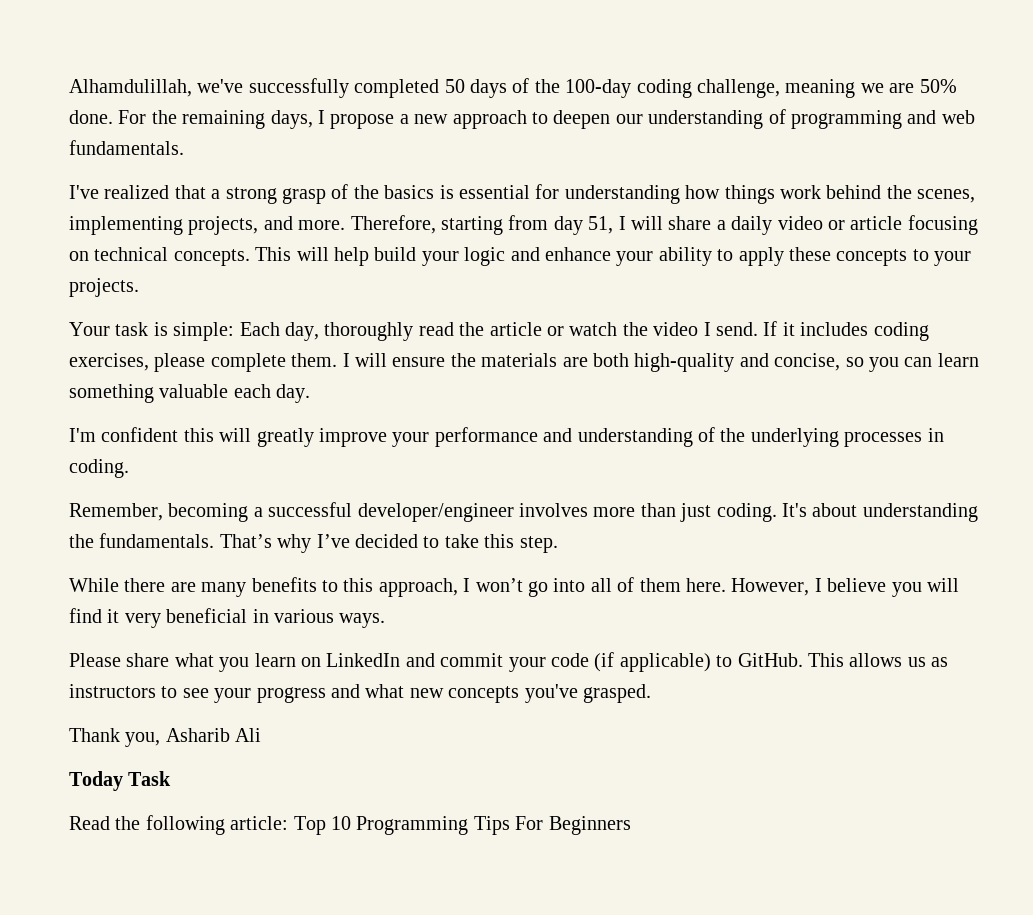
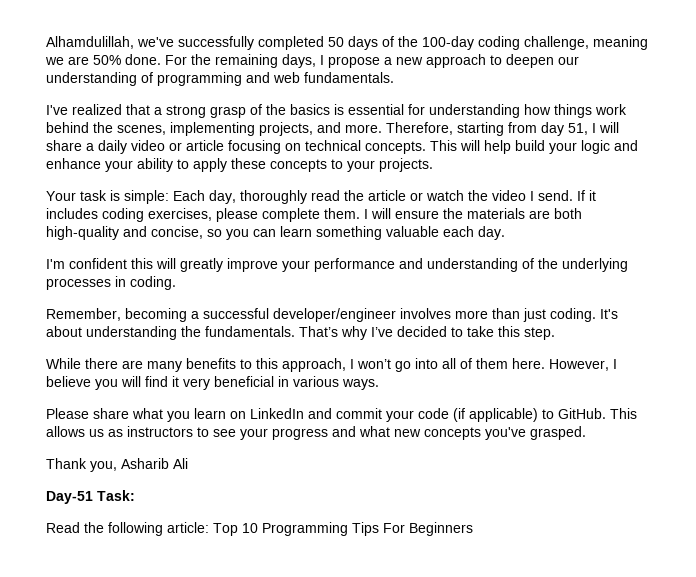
[69,771,172,791] Today Task -> [46,490,135,504] Day-51 Task:

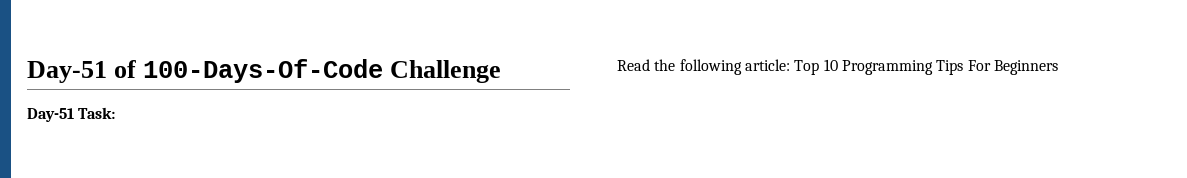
[46,36,648,50] [45,54,579,68] [46,72,394,86] [46,104,627,118] [46,122,619,136] [46,140,638,154] [46,158,433,172] [46,190,596,204] [46,208,582,222] [46,226,505,240] [46,258,628,272] [46,276,176,290] [46,308,618,322] [46,326,555,340] [46,358,617,372] [46,376,379,390] [46,408,637,422] [46,426,586,440] [46,458,188,472] Alhamdulillah, we've successfully completed 50 days of the 100-day coding challenge, meaning we are 50% done. For the remaining days, I propose a new approach to deepen our understanding of programming and web fundamentals. // I've realized that a strong grasp of the basics is essential for understanding how things work behind the scenes, implementing projects, and more. Therefore, starting from day 51, I will share a daily video or article focusing on technical concepts. This will help build your logic and enhance your ability to apply these concepts to your projects. // Your task is simple: Each day, thoroughly read the article or watch the video I send. If it includes coding exercises, please complete them. I will ensure the materials are both high-quality and concise, so you can learn something valuable each day. // I'm confident this will greatly improve your performance and understanding of the underlying processes in coding. // Remember, becoming a successful developer/engineer involves more than just coding. It's about understanding the fundamentals. That’s why I’ve decided to take this step. // While there are many benefits to this approach, I won’t go into all of them here. However, I believe you will find it very beneficial in various ways. // Please share what you learn on LinkedIn and commit your code (if applicable) to GitHub. This allows us as instructors to see your progress and what new concepts you've grasped. // Thank you, Asharib Ali -> [27,59,502,83] Day-51 of 100-Days-Of-Code Challenge

